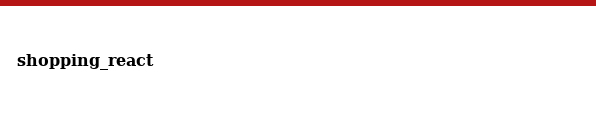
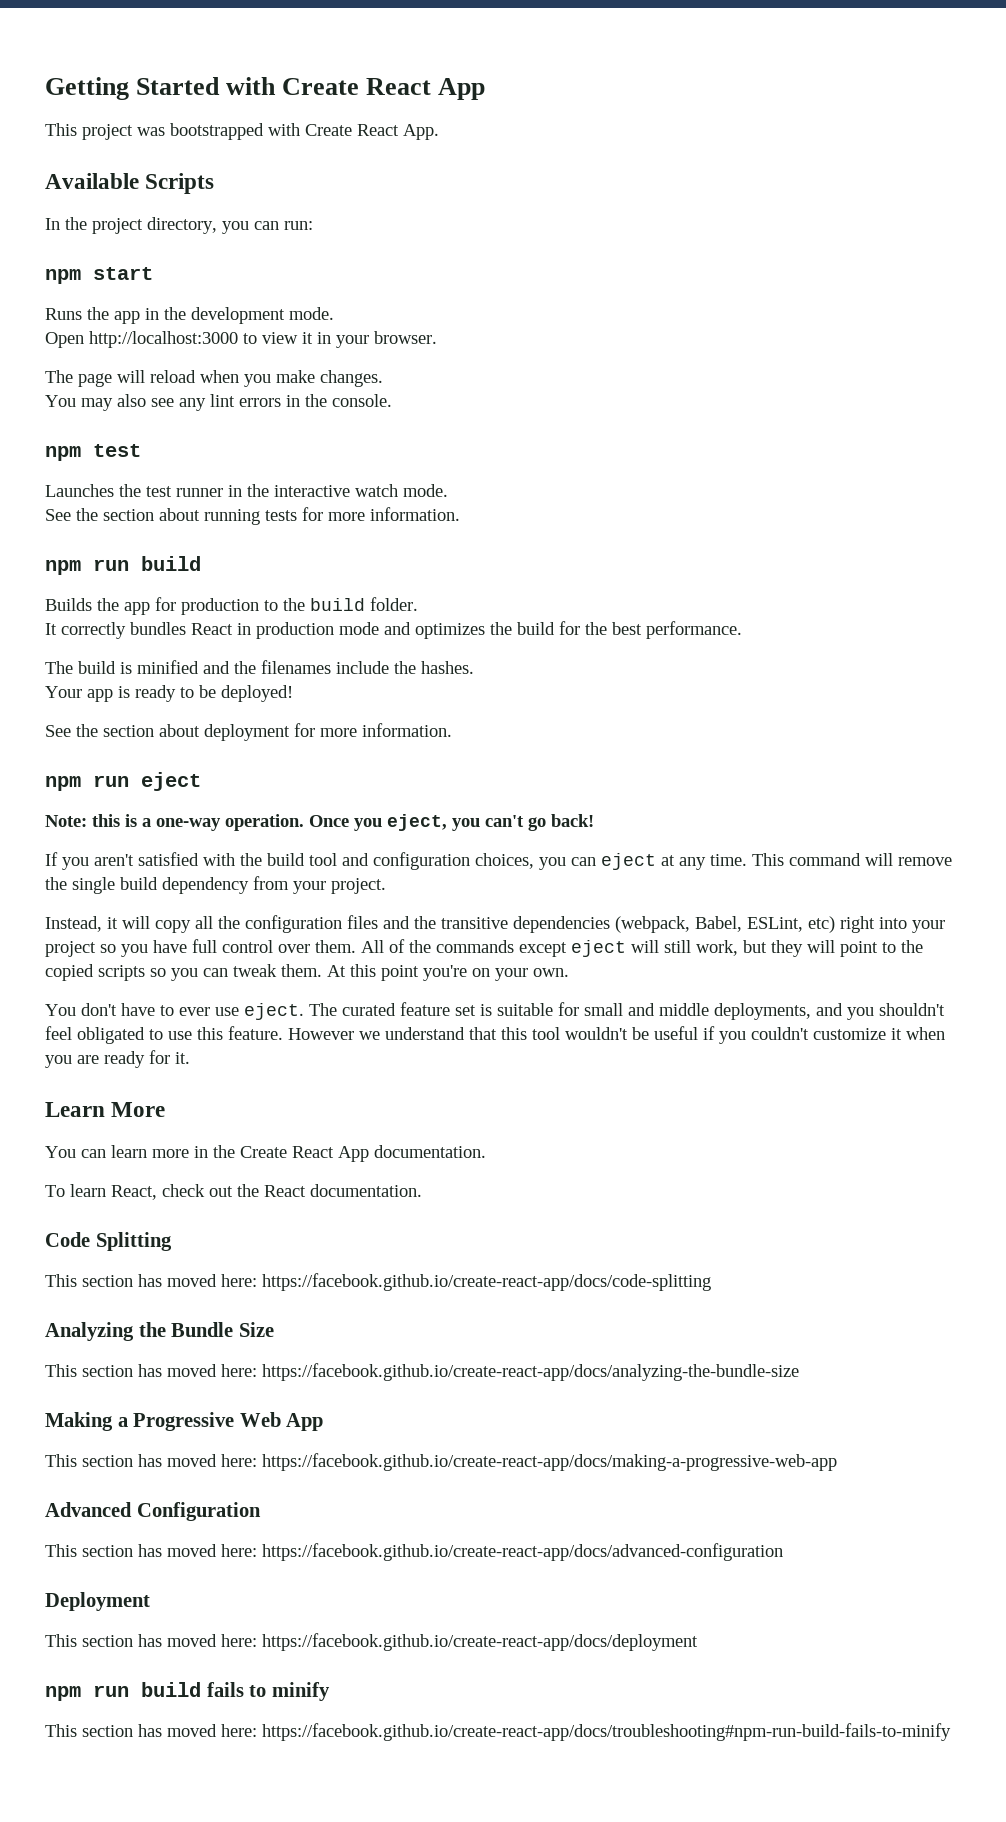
[17,54,154,70] shopping_react -> [45,77,486,100] [45,123,439,140] [45,173,215,194] [45,217,313,234] [45,267,153,284] [45,307,334,324] [45,331,437,348] [45,370,383,387] [45,394,392,411] [45,444,141,461] [45,484,448,497] [45,507,460,525] [45,556,201,575] [45,597,418,615] [45,621,742,639] [45,660,474,674] [45,685,293,702] [45,723,452,741] [45,772,201,791] [45,814,594,831] [45,852,952,870] [45,876,386,894] [45,915,945,933] [45,939,923,957] [45,964,569,981] [45,1002,945,1020] [45,1026,945,1044] [45,1050,190,1068] [45,1102,166,1117] [45,1145,486,1162] [45,1184,422,1200] [45,1232,172,1251] [45,1273,711,1291] [45,1322,274,1341] [45,1363,799,1381] [45,1412,324,1431] [45,1453,837,1471] [45,1502,261,1521] [45,1543,783,1561] [45,1592,150,1611] [45,1633,698,1651] [45,1682,330,1701] [45,1723,951,1741] Getting Started with Create React App // This project was bootstrapped with Create React App. // Available Scripts // In the project directory, you can run: // npm start // Runs the app in the development mode. // Open http://localhost:3000 to view it in your browser. // The page will reload when you make changes. // You may also see any lint errors in the console. // npm test // Launches the test runner in the interactive watch mode. // See the section about running tests for more information. // npm run build // Builds the app for production to the build folder. // It correctly bundles React in production mode and optimizes the build for the best performance. // The build is minified and the filenames include the hashes. // Your app is ready to be deployed! // See the section about deployment for more information. // npm run eject // Note: this is a one-way operation. Once you eject, you can't go back! // If you aren't satisfied with the build tool and configuration choices, you can eject at any time. This command will remove the single build dependency from your project. // Instead, it will copy all the configuration files and the transitive dependencies (webpack, Babel, ESLint, etc) right into your project so you have full control over them. All of the commands except eject will still work, but they will point to the copied scripts so you can tweak them. At this point you're on your own. // You don't have to ever use eject. The curated feature set is suitable for small and middle deployments, and you shouldn't feel obligated to use this feature. However we understand that this tool wouldn't be useful if you couldn't customize it when you are ready for it. // Learn More // You can learn more in the Create React App documentation. // To learn React, check out the React documentation. // Code Splitting // This section has moved here: https://facebook.github.io/create-react-app/docs/code-splitting // Analyzing the Bundle Size // This section has moved here: https://facebook.github.io/create-react-app/docs/analyzing-the-bundle-size // Making a Progressive Web App // This section has moved here: https://facebook.github.io/create-react-app/docs/making-a-progressive-web-app // Advanced Configuration // This section has moved here: https://facebook.github.io/create-react-app/docs/advanced-configuration // Deployment // This section has moved here: https://facebook.github.io/create-react-app/docs/deployment // npm run build fails to minify // This section has moved here: https://facebook.github.io/create-react-app/docs/troubleshooting#npm-run-build-fails-to-minify

